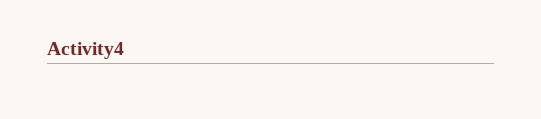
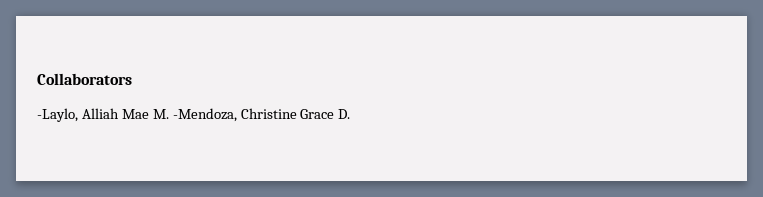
[47,42,124,59] Activity4 -> [37,73,132,85] [37,108,351,122] Collaborators // -Laylo, Alliah Mae M. -Mendoza, Christine Grace D.

